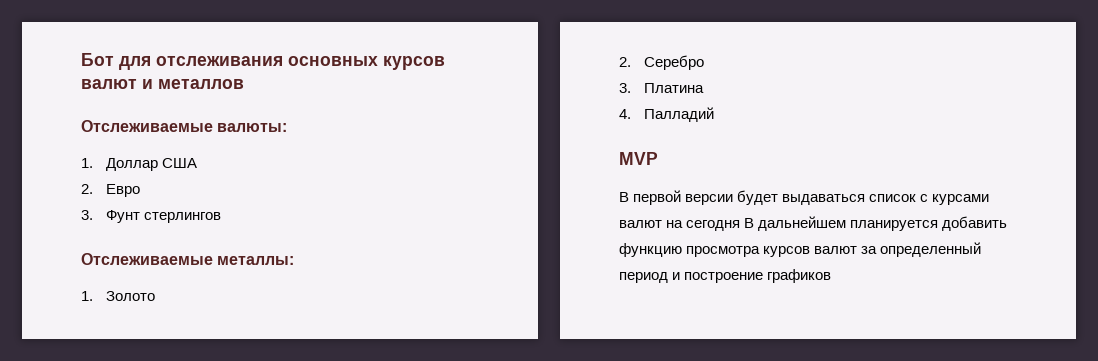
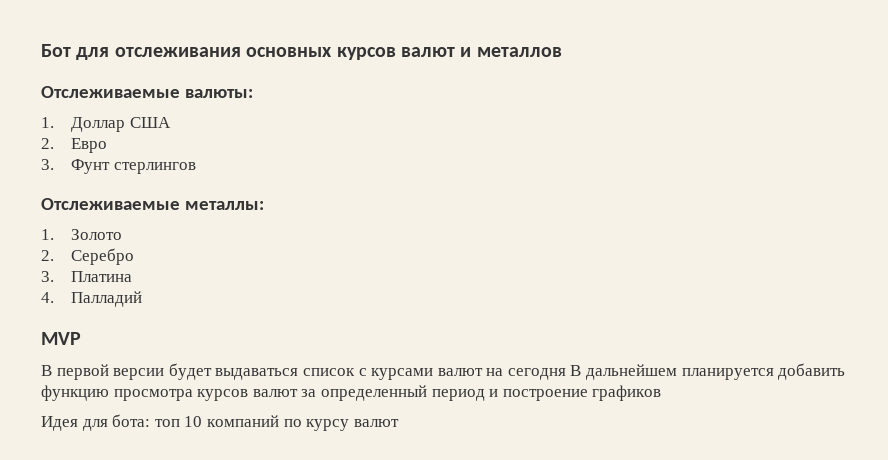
(832, 276) none -> [41,414,399,431] // Идея для бота: топ 10 компаний по курсу валют

